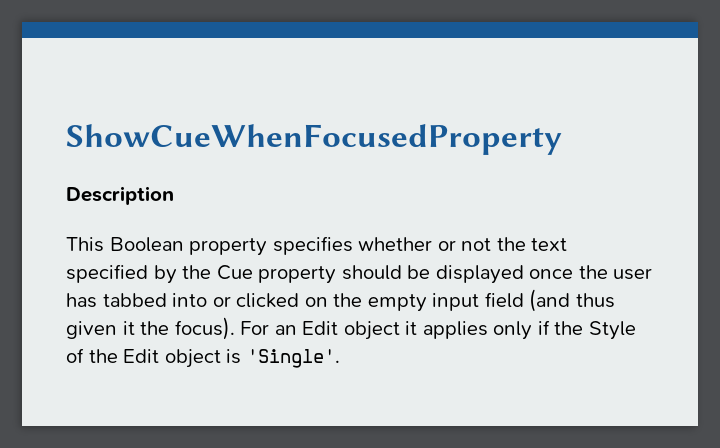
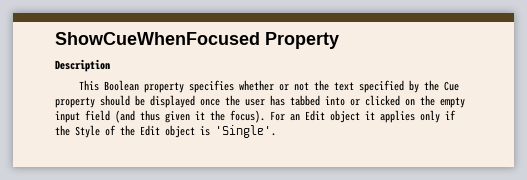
[66,124,562,155] ShowCueWhenFocusedProperty -> [55,32,339,49] ShowCueWhenFocused Property

